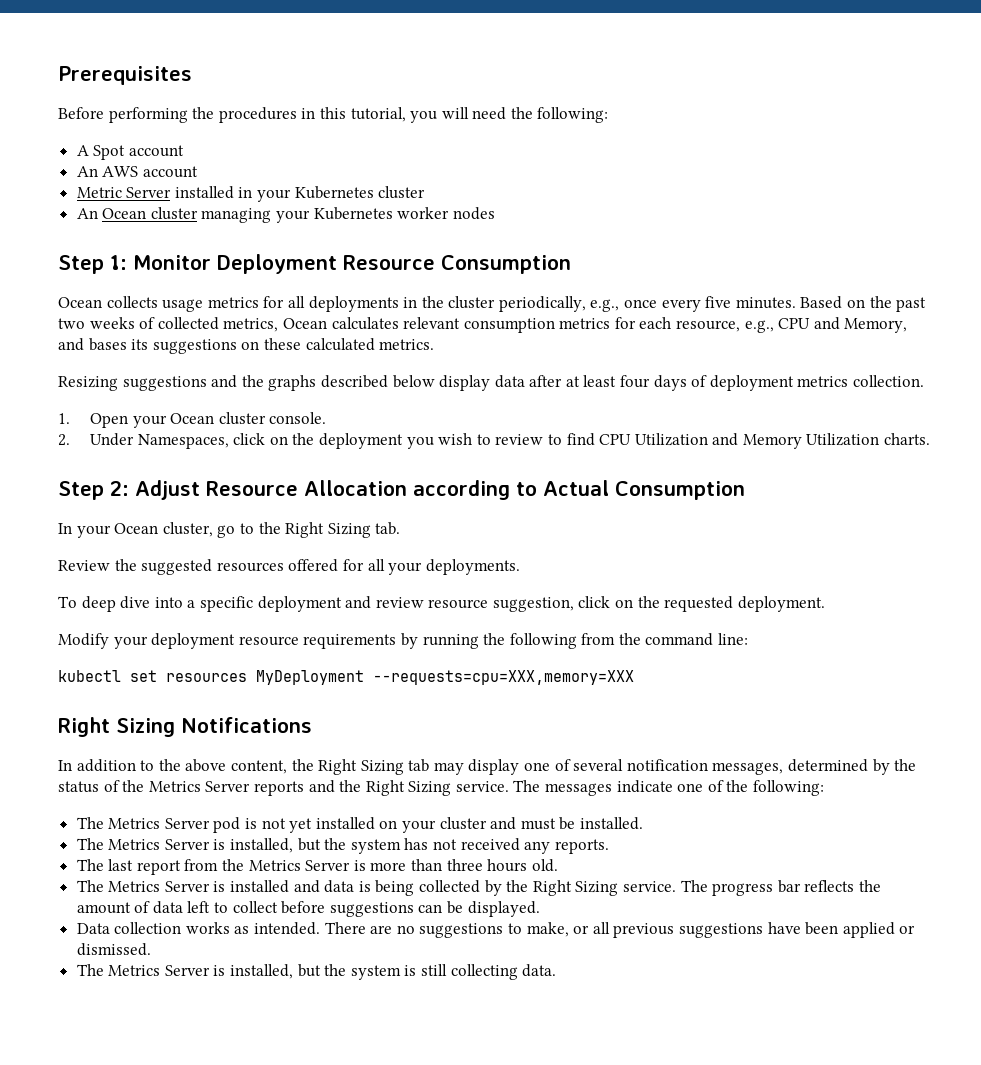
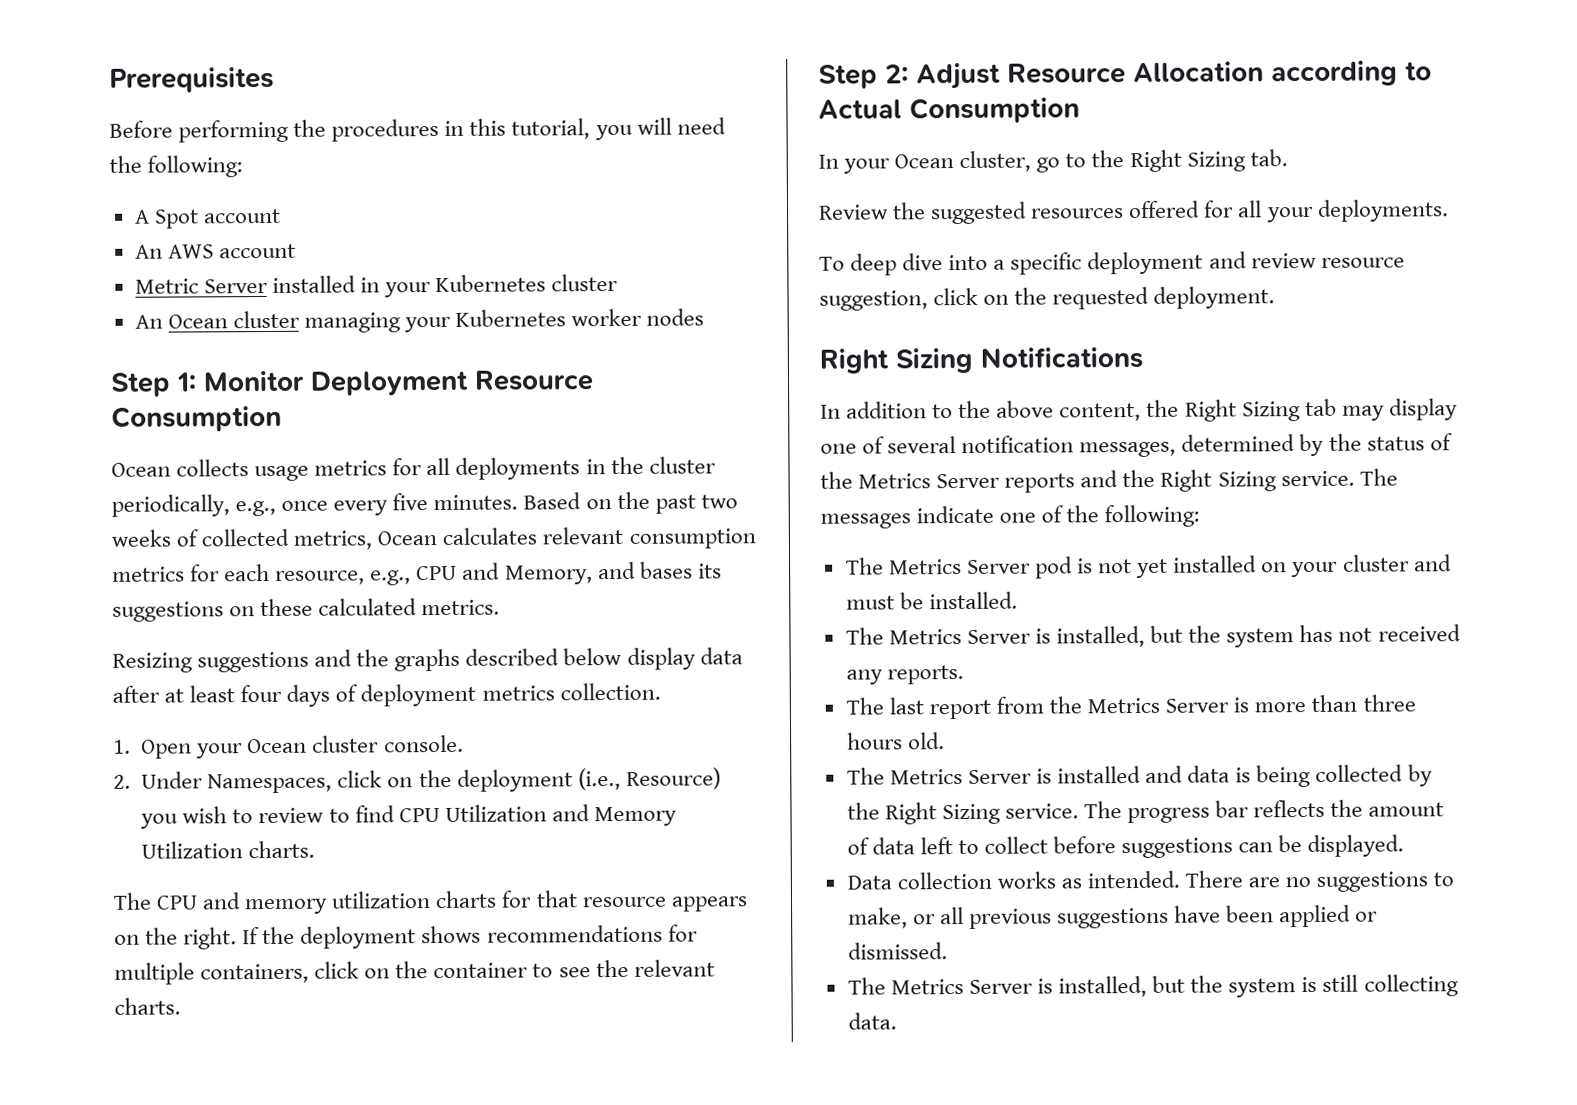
(403, 441) none -> [577,767,721,791] (i.e., Resource)
(931, 439) none -> [113,890,748,915] [114,924,698,950] [114,959,715,985] [114,997,181,1015] // The CPU and memory utilization charts for that resource appears on the right. If the deployment shows recommendations for multiple containers, click on the container to see the relevant charts.
[58,633,749,649] [58,670,634,685] // Modify your deployment resource requirements by running the following from the command line: // kubectl set resources MyDeployment --requests=cpu=XXX,memory=XXX -> (1276, 297) none

